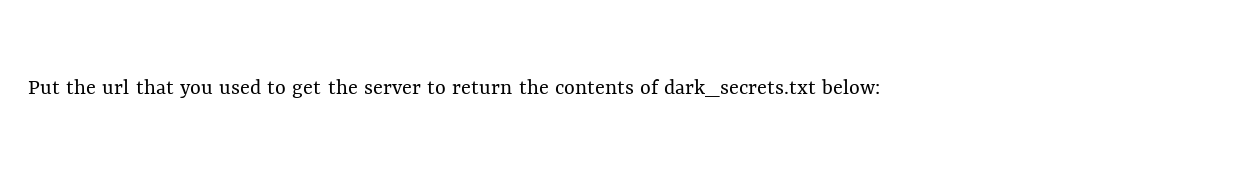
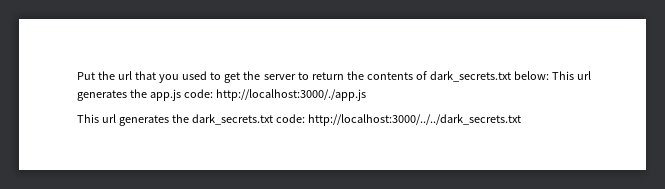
(881, 86) none -> [551,71,591,80] [77,89,366,101] [77,114,521,126] This url generates the app.js code: http://localhost:3000/./app.js // This url generates the dark_secrets.txt code: http://localhost:3000/../../dark_secrets.txt

